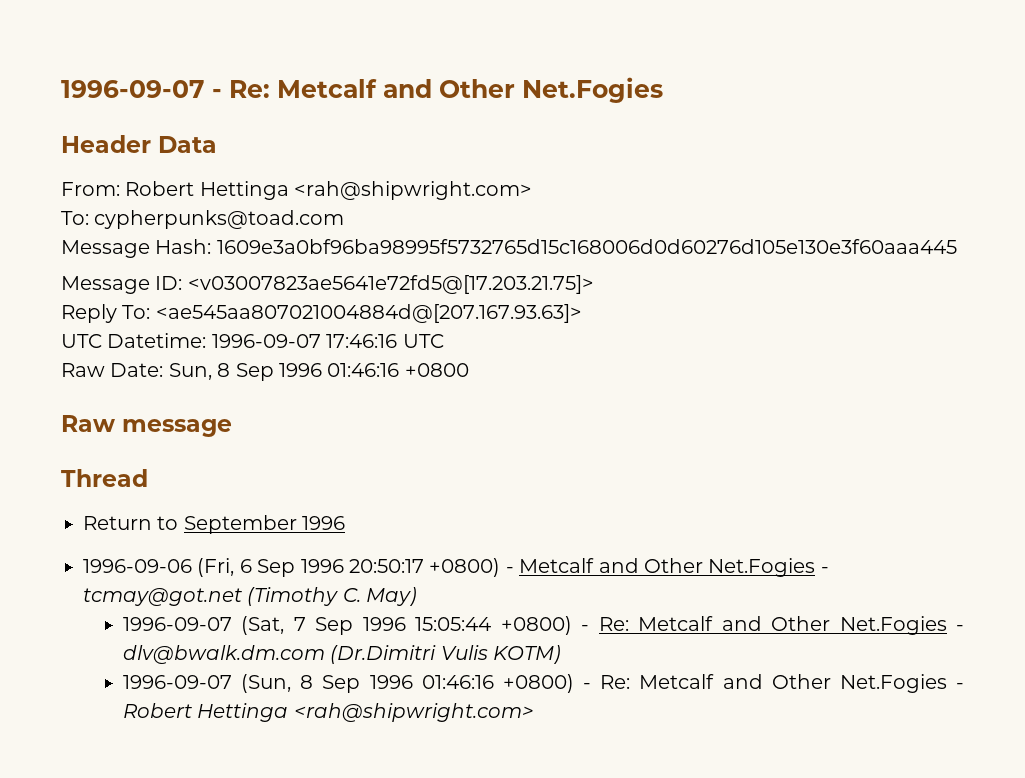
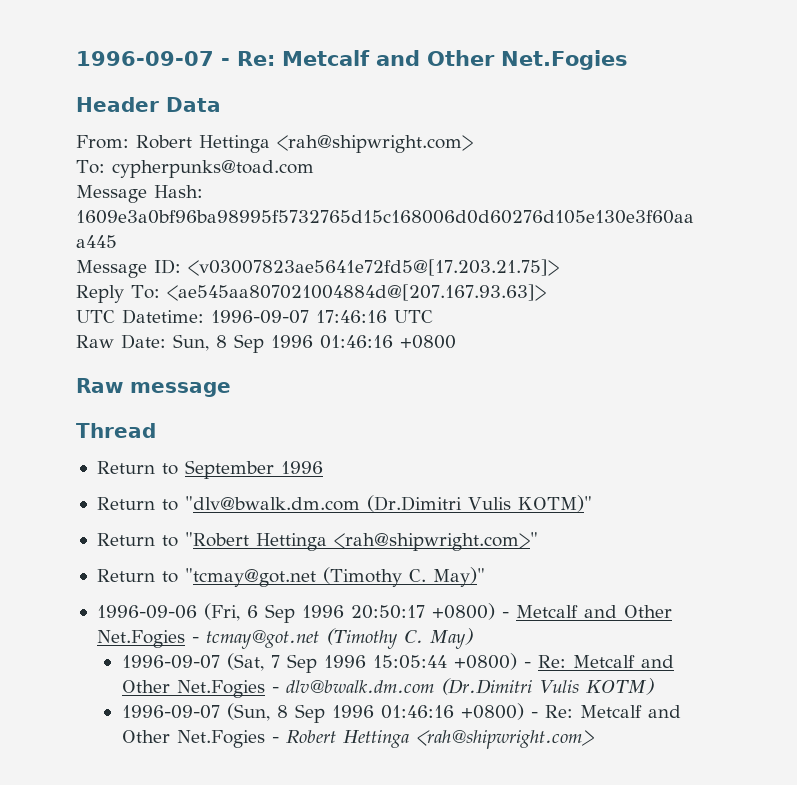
(346, 523) none -> [96,495,592,512] [96,532,538,551] [96,567,485,587] // Return to "dlv@bwalk.dm.com (Dr.Dimitri Vulis KOTM)" // Return to "Robert Hettinga <rah@shipwright.com>" // Return to "tcmay@got.net (Timothy C. May)"

